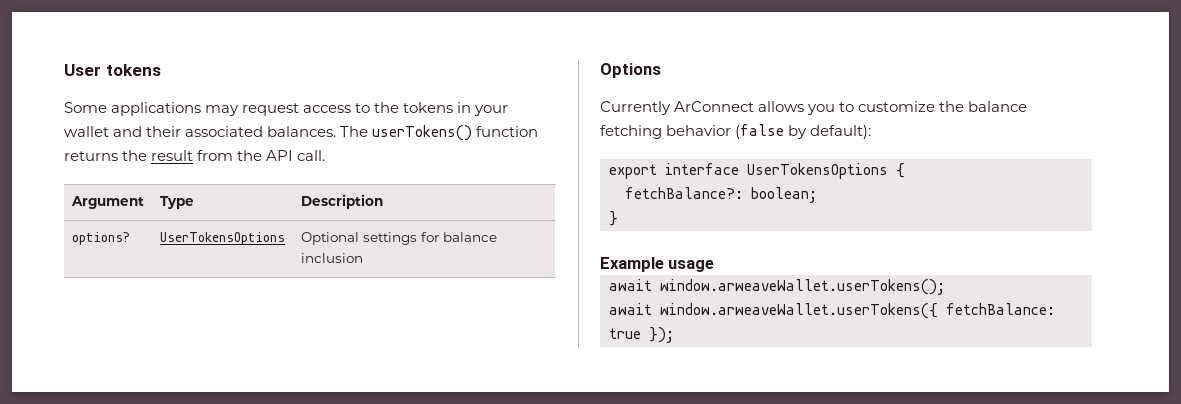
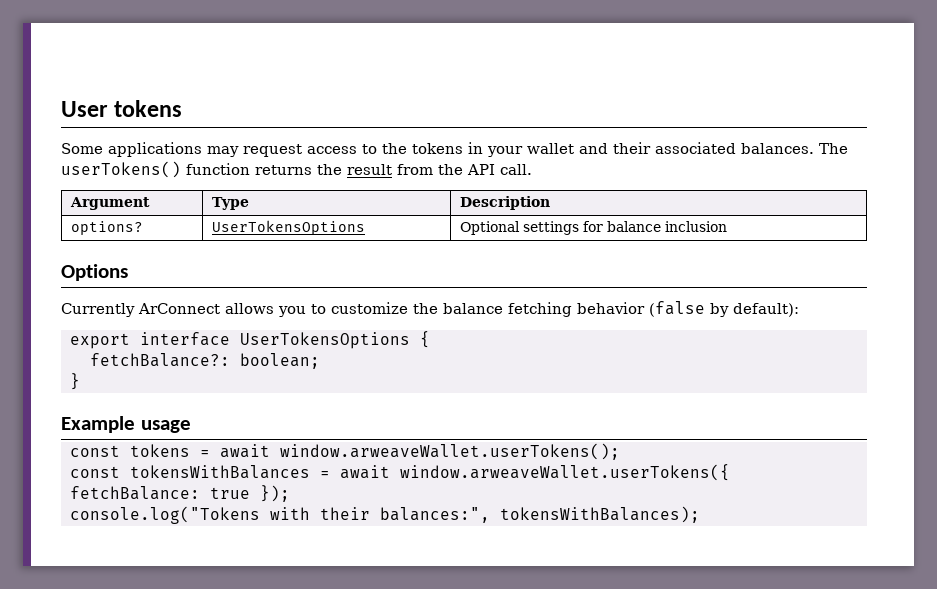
(715, 266) none -> [70,444,210,457] const tokens =
(945, 287) none -> [70,465,330,479] const tokensWithBalances =
(674, 335) none -> [70,506,700,524] // console.log("Tokens with their balances:", tokensWithBalances);

